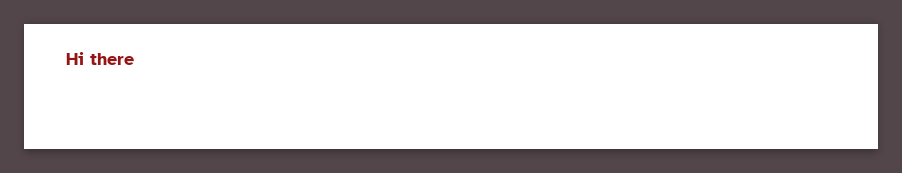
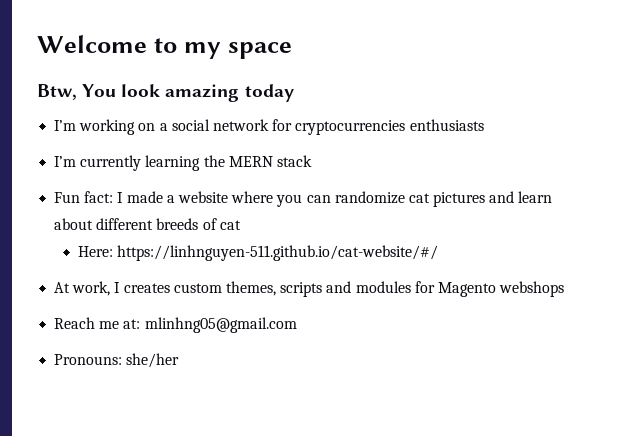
[66,52,134,65] Hi there -> [37,35,292,59] [37,84,294,102] [54,119,484,135] [54,155,312,171] [54,191,553,207] [54,218,241,230] [77,245,438,261] [54,281,565,297] [54,317,297,333] [54,353,180,368] Welcome to my space // Btw, You look amazing today // I’m working on a social network for cryptocurrencies enthusiasts // I’m currently learning the MERN stack // Fun fact: I made a website where you can randomize cat pictures and learn about different breeds of cat // Here: https://linhnguyen-511.github.io/cat-website/#/ // At work, I creates custom themes, scripts and modules for Magento webshops // Reach me at: mlinhng05@gmail.com // Pronouns: she/her

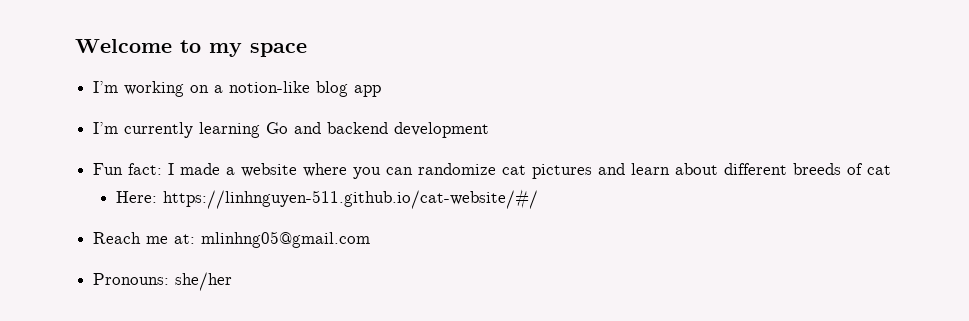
[37,84,294,102] // Btw, You look amazing today -> (307, 50) none
[171,119,484,135] social network for cryptocurrencies enthusiasts -> [229,81,382,97] notion-like blog app
[203,155,312,167] the MERN stack -> [266,122,490,138] Go and backend development
[54,281,565,297] // At work, I creates custom themes, scripts and modules for Magento webshops -> (539, 199) none

